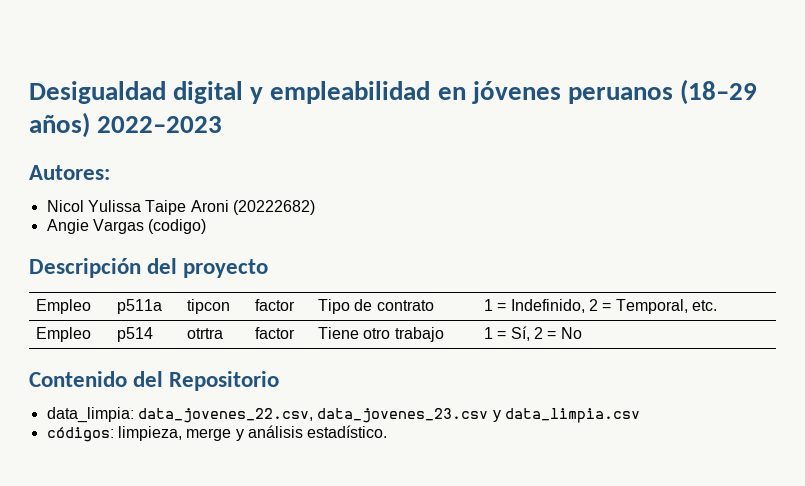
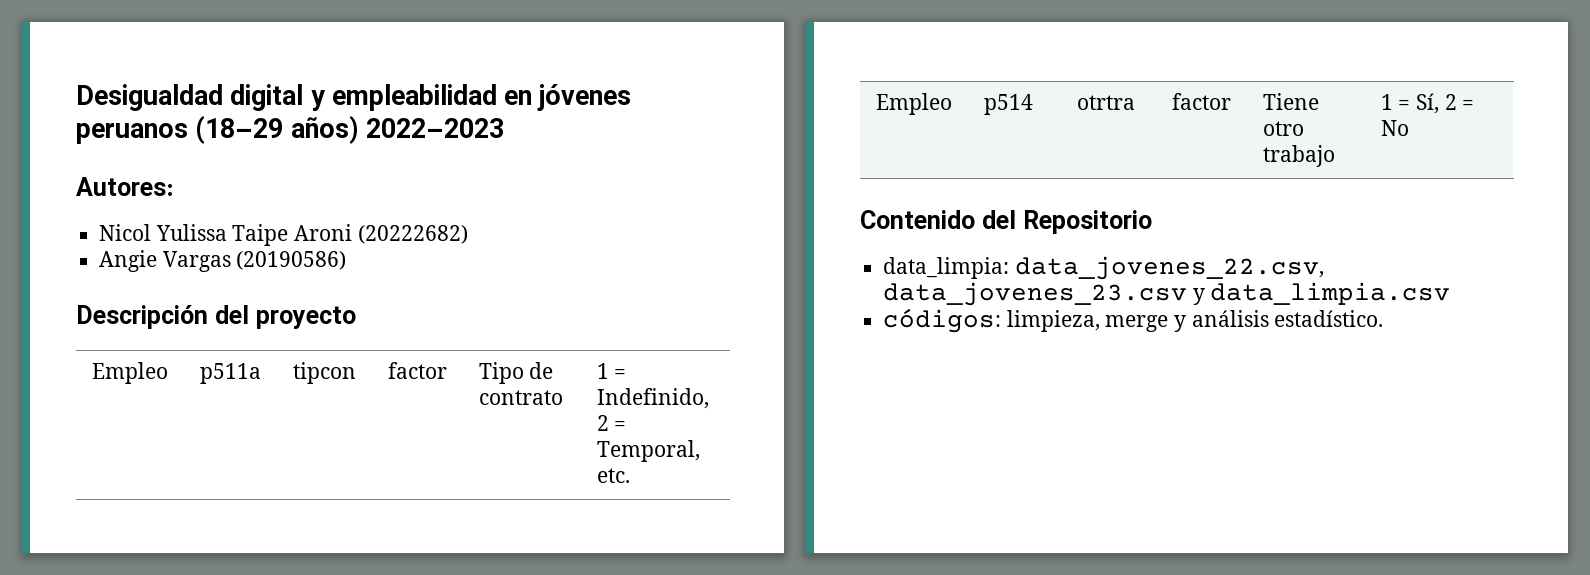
[148,219,207,234] (codigo) -> [236,251,347,270] (20190586)

